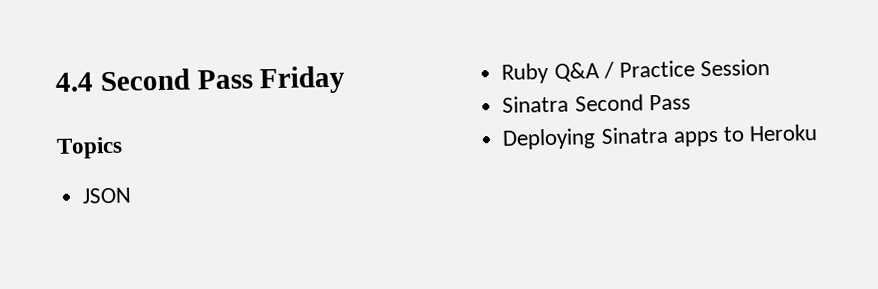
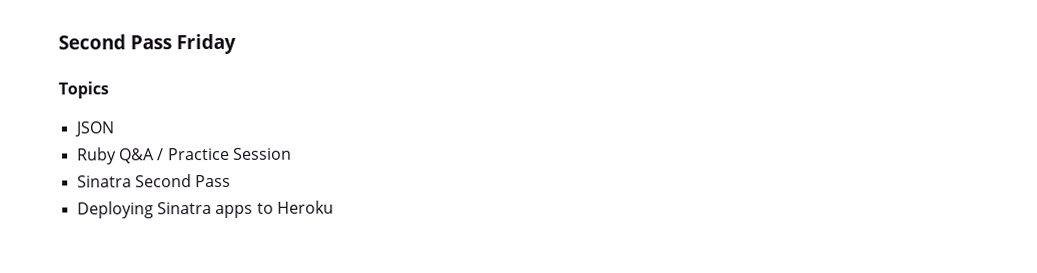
[55,72,93,92] 4.4 -> (58, 42) none

